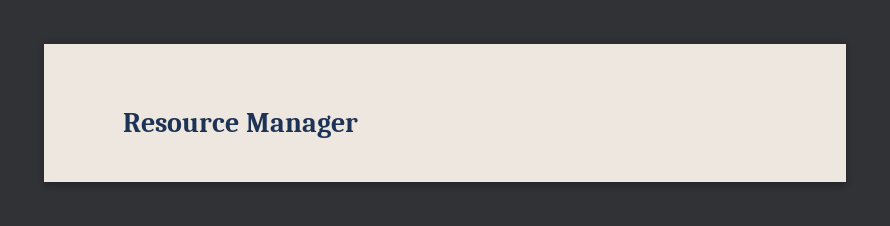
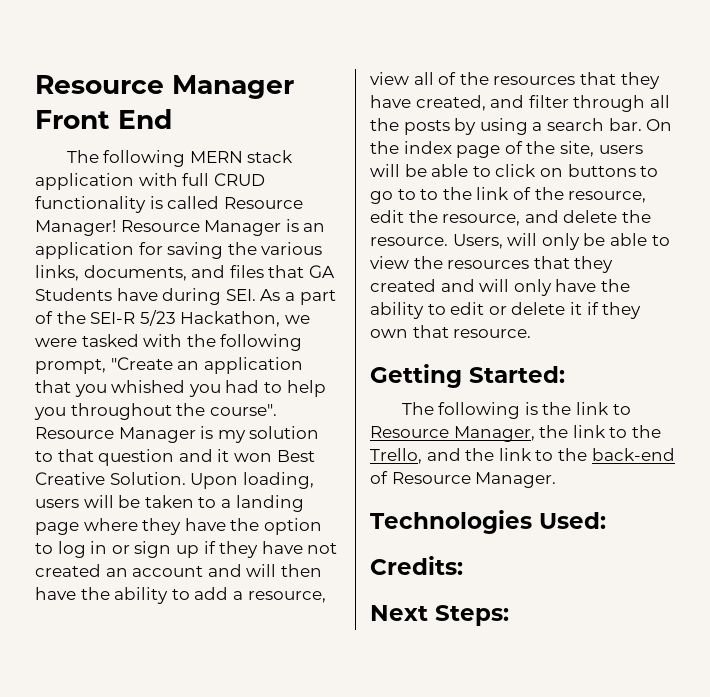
[123,113,359,138] Resource Manager -> [35,75,294,99] [35,109,172,129] [66,150,294,167] [35,173,265,190] [35,196,303,213] [35,219,326,236] [35,242,323,259] [35,265,335,281] [35,288,336,305] [35,310,310,327] [35,334,303,351] [35,357,303,374] [35,380,326,397] [34,403,277,420] [35,426,320,443] [35,449,315,466] [35,472,314,489] [35,495,304,512] [35,518,322,535] [35,541,338,558] [35,564,322,577] [35,587,326,604] [370,72,660,89] [370,95,670,112] [370,118,673,135] [370,141,643,158] [370,164,659,177] [370,187,647,204] [370,210,651,226] [370,233,670,250] [370,256,614,273] [370,279,630,296] [370,302,642,319] [370,325,532,338] [370,364,565,388] [401,402,631,419] [370,425,661,442] [370,448,675,464] [370,471,557,488] [370,510,606,534] [370,556,463,575] [370,605,509,626] Resource Manager Front End // The following MERN stack application with full CRUD functionality is called Resource Manager! Resource Manager is an application for saving the various links, documents, and files that GA Students have during SEI. As a part of the SEI-R 5/23 Hackathon, we were tasked with the following prompt, "Create an application that you whished you had to help you throughout the course". Resource Manager is my solution to that question and it won Best Creative Solution. Upon loading, users will be taken to a landing page where they have the option to log in or sign up if they have not created an account and will then have the ability to add a resource, view all of the resources that they have created, and filter through all the posts by using a search bar. On the index page of the site, users will be able to click on buttons to go to to the link of the resource, edit the resource, and delete the resource. Users, will only be able to view the resources that they created and will only have the ability to edit or delete it if they own that resource. // Getting Started: // The following is the link to Resource Manager, the link to the Trello, and the link to the back-end of Resource Manager. // Technologies Used: // Credits: // Next Steps:

